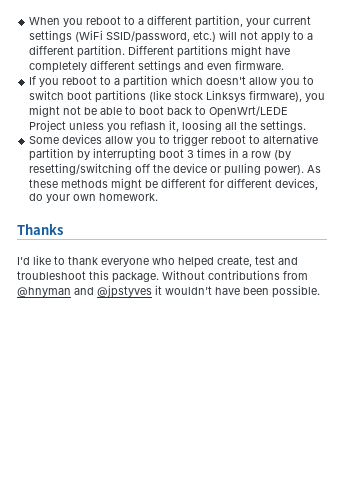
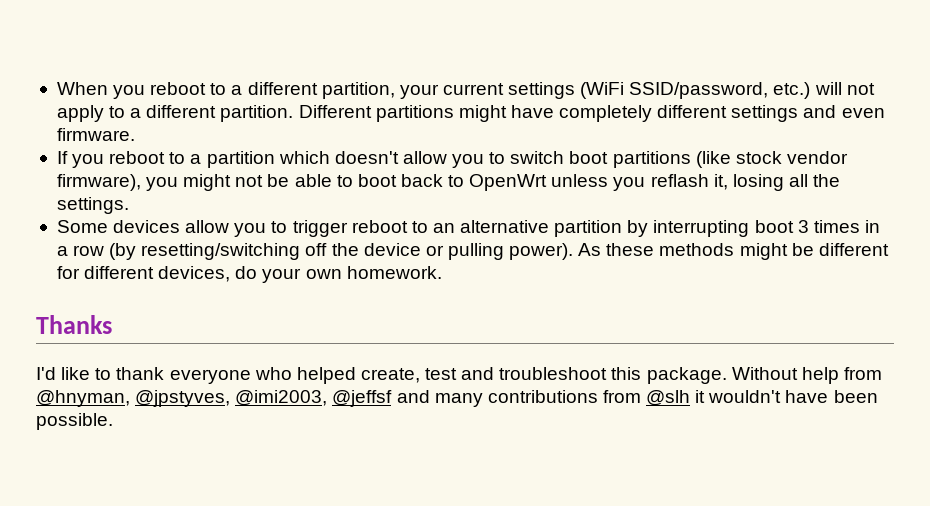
[206,90,247,102] Linksys -> [786,151,848,164] vendor
[209,106,289,118] [29,120,67,132] OpenWrt/LEDE Project -> [469,174,548,191] OpenWrt
[182,120,223,132] loosing -> [732,174,784,191] losing
(261, 139) none -> [432,223,455,233] an
[208,270,308,280] [17,285,152,298] contributions from @hnyman and @jpstyves -> [801,367,882,384] [36,390,691,407] help from @hnyman, @jpstyves, @imi2003, @jeffsf and many contributions from @slh

